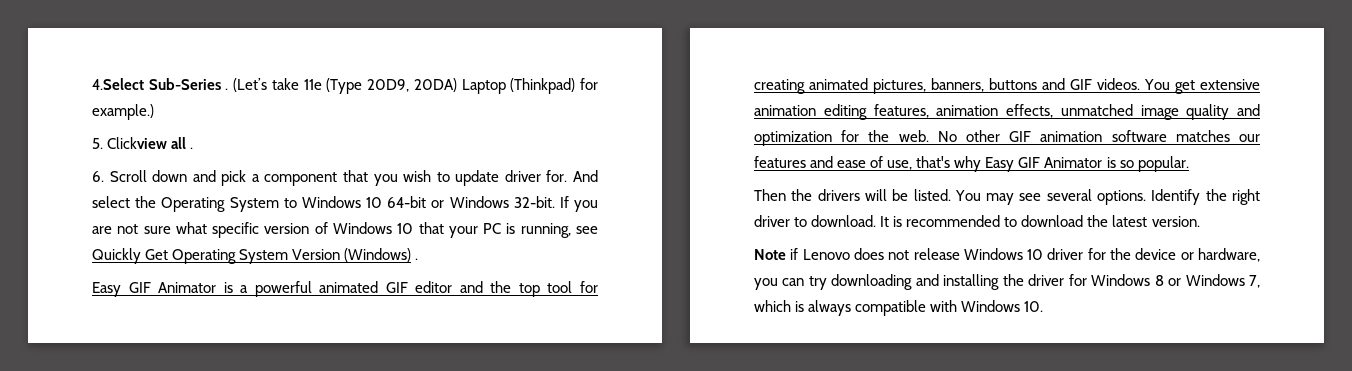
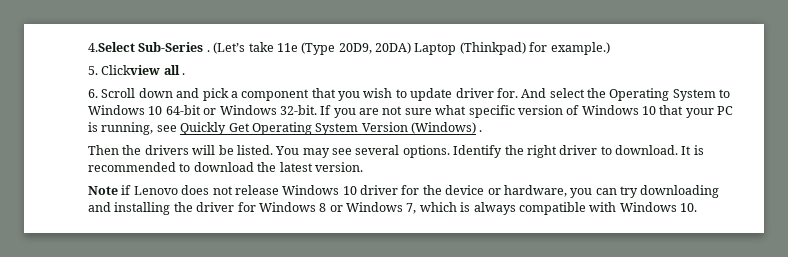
[92,281,599,297] [754,78,1260,94] [754,104,1260,120] [754,130,1260,146] [754,156,1189,172] // Easy GIF Animator is a powerful animated GIF editor and the top tool for creating animated pictures, banners, buttons and GIF videos. You get extensive animation editing features, animation effects, unmatched image quality and optimization for the web. No other GIF animation software matches our features and ease of use, that's why Easy GIF Animator is so popular. -> (483, 131) none

